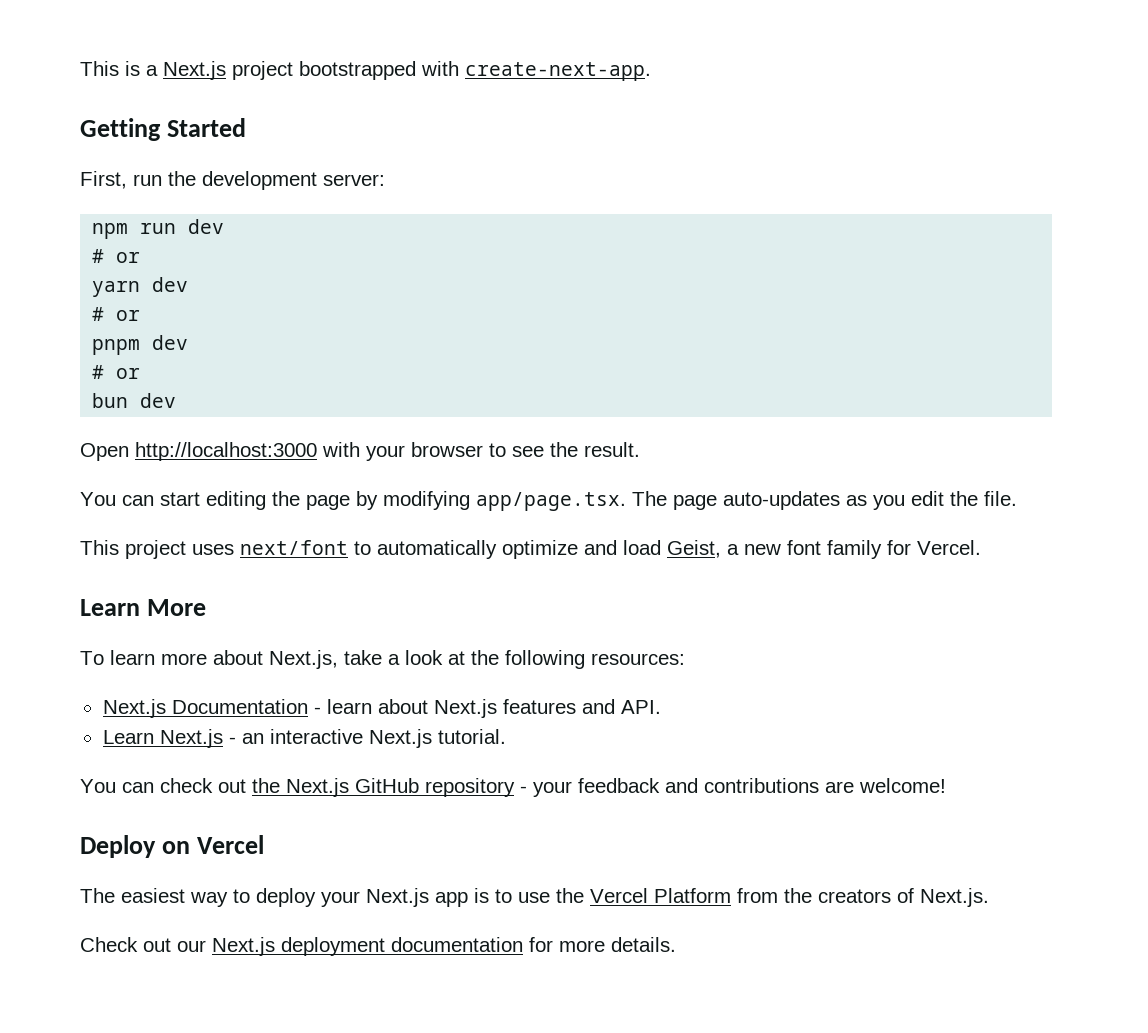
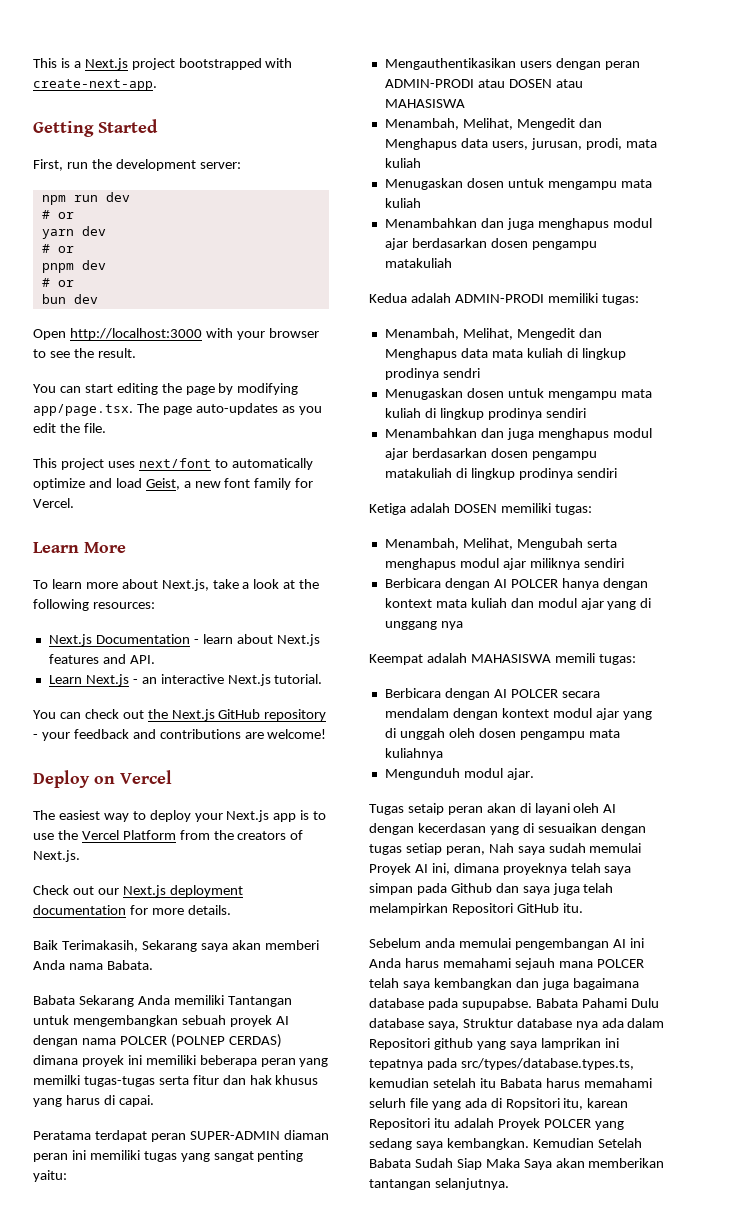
(676, 944) none -> [33,940,319,952] [33,960,153,970] [33,995,292,1007] [33,1015,289,1027] [33,1034,282,1048] [33,1055,329,1067] [33,1075,319,1087] [33,1095,154,1107] [33,1130,329,1142] [33,1150,304,1162] [33,1170,67,1182] [384,58,640,70] [384,79,583,88] [384,99,465,108] [384,118,602,130] [384,138,657,150] [384,158,421,168] [384,178,652,190] [384,198,421,208] [384,218,652,230] [384,238,597,250] [384,258,452,268] [369,293,639,305] [384,328,602,340] [384,348,626,360] [384,368,480,380] [384,388,652,400] [384,408,586,420] [384,428,652,440] [384,448,597,460] [384,468,617,480] [369,503,592,515] [384,538,617,550] [384,558,624,570] [384,578,648,590] [384,598,652,610] [384,621,463,630] [369,653,636,665] [384,688,600,700] [384,708,652,720] [384,728,620,740] [384,748,443,760] [384,768,534,780] [369,803,617,815] [369,823,646,835] [369,843,642,855] [369,863,632,875] [369,883,614,895] [369,903,583,915] [369,938,644,950] [369,958,644,970] [369,978,639,990] [369,998,659,1010] [369,1018,665,1030] [369,1038,619,1050] [369,1058,634,1070] [369,1078,652,1088] [369,1098,629,1110] [369,1118,624,1130] [369,1138,642,1150] [369,1158,665,1170] [369,1178,509,1190] // Baik Terimakasih, Sekarang saya akan memberi Anda nama Babata. // Babata Sekarang Anda memiliki Tantangan untuk mengembangkan sebuah proyek AI dengan nama POLCER (POLNEP CERDAS) dimana proyek ini memiliki beberapa peran yang memilki tugas-tugas serta fitur dan hak khusus yang harus di capai. // Peratama terdapat peran SUPER-ADMIN diaman peran ini memiliki tugas yang sangat penting yaitu: // Mengauthentikasikan users dengan peran ADMIN-PRODI atau DOSEN atau MAHASISWA // Menambah, Melihat, Mengedit dan Menghapus data users, jurusan, prodi, mata kuliah // Menugaskan dosen untuk mengampu mata kuliah // Menambahkan dan juga menghapus modul ajar berdasarkan dosen pengampu matakuliah // Kedua adalah ADMIN-PRODI memiliki tugas: // Menambah, Melihat, Mengedit dan Menghapus data mata kuliah di lingkup prodinya sendri // Menugaskan dosen untuk mengampu mata kuliah di lingkup prodinya sendiri // Menambahkan dan juga menghapus modul ajar berdasarkan dosen pengampu matakuliah di lingkup prodinya sendiri // Ketiga adalah DOSEN memiliki tugas: // Menambah, Melihat, Mengubah serta menghapus modul ajar miliknya sendiri // Berbicara dengan AI POLCER hanya dengan kontext mata kuliah dan modul ajar yang di unggang nya // Keempat adalah MAHASISWA memili tugas: // Berbicara dengan AI POLCER secara mendalam dengan kontext modul ajar yang di unggah oleh dosen pengampu mata kuliahnya // Mengunduh modul ajar. // Tugas setaip peran akan di layani oleh AI dengan kecerdasan yang di sesuaikan dengan tugas setiap peran, Nah saya sudah memulai Proyek AI ini, dimana proyeknya telah saya simpan pada Github dan saya juga telah melampirkan Repositori GitHub itu. // Sebelum anda memulai pengembangan AI ini Anda harus memahami sejauh mana POLCER telah saya kembangkan dan juga bagaimana database pada supupabse. Babata Pahami Dulu database saya, Struktur database nya ada dalam Repositori github yang saya lamprikan ini tepatnya pada src/types/database.types.ts, kemudian setelah itu Babata harus memahami selurh file yang ada di Ropsitori itu, karean Repositori itu adalah Proyek POLCER yang sedang saya kembangkan. Kemudian Setelah Babata Sudah Siap Maka Saya akan memberikan tantangan selanjutnya.

